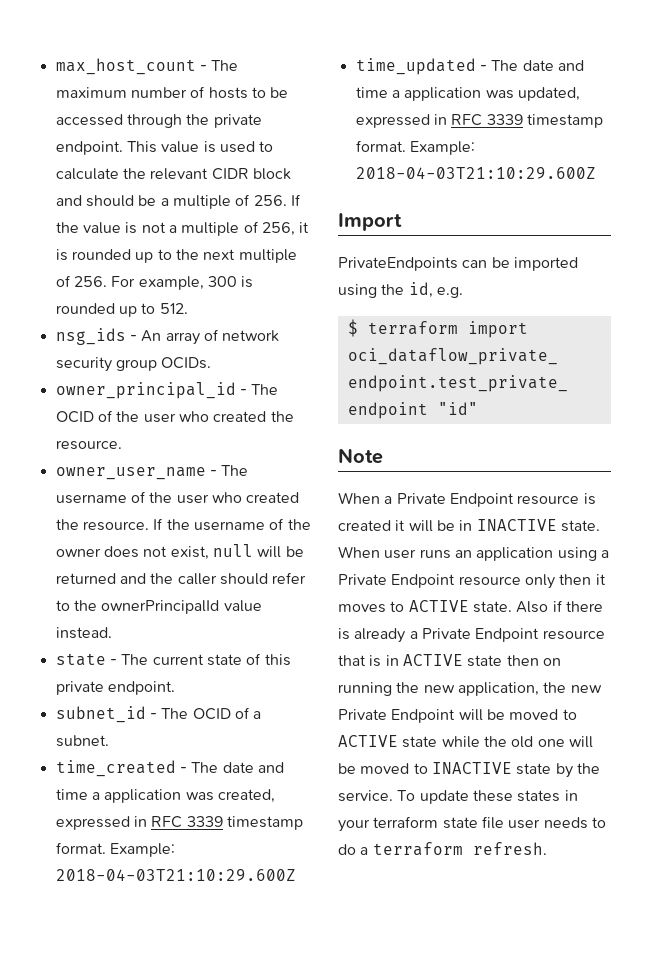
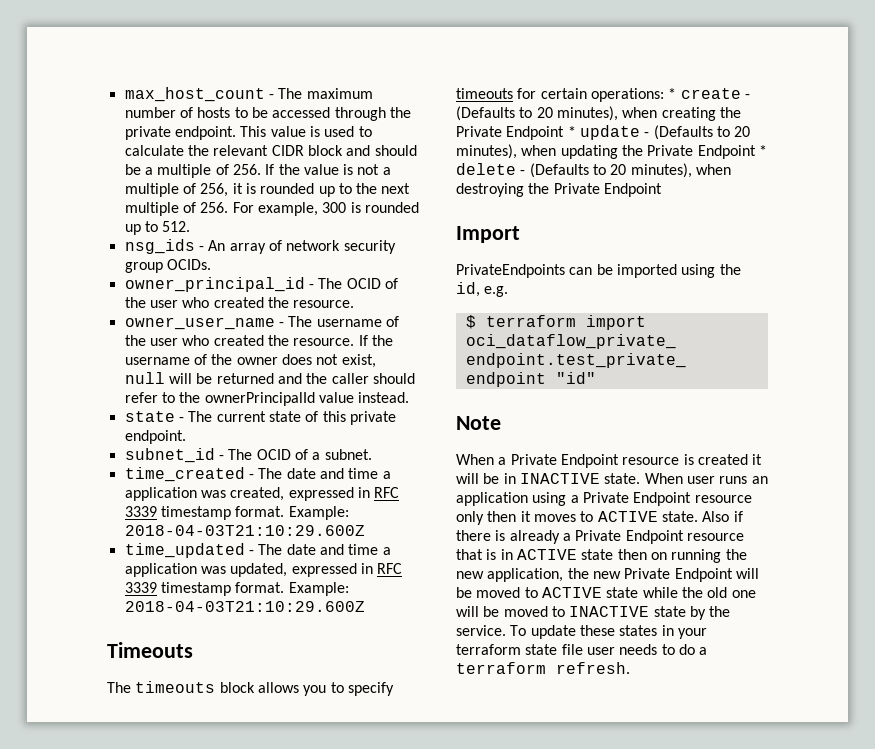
(596, 173) none -> [107,642,193,658] [107,681,394,696] [456,88,750,102] [456,106,741,121] [456,125,751,140] [456,144,767,159] [456,163,731,178] [456,183,662,197] // Timeouts // The timeouts block allows you to specify timeouts for certain operations: * create - (Defaults to 20 minutes), when creating the Private Endpoint * update - (Defaults to 20 minutes), when updating the Private Endpoint * delete - (Defaults to 20 minutes), when destroying the Private Endpoint

